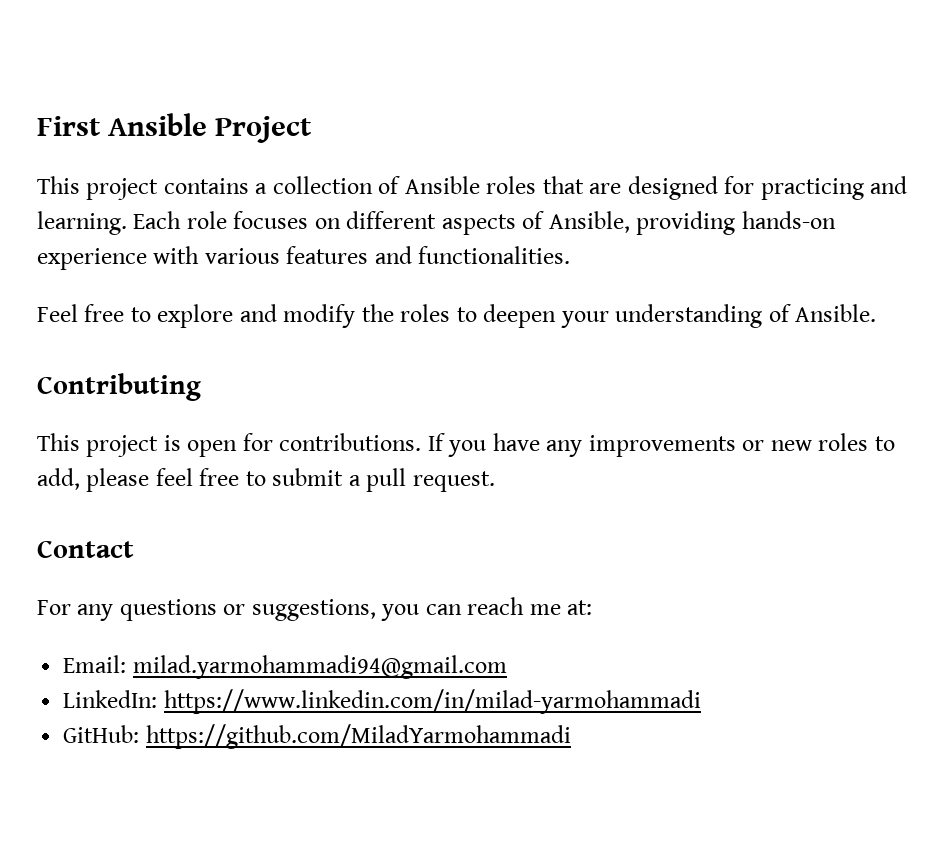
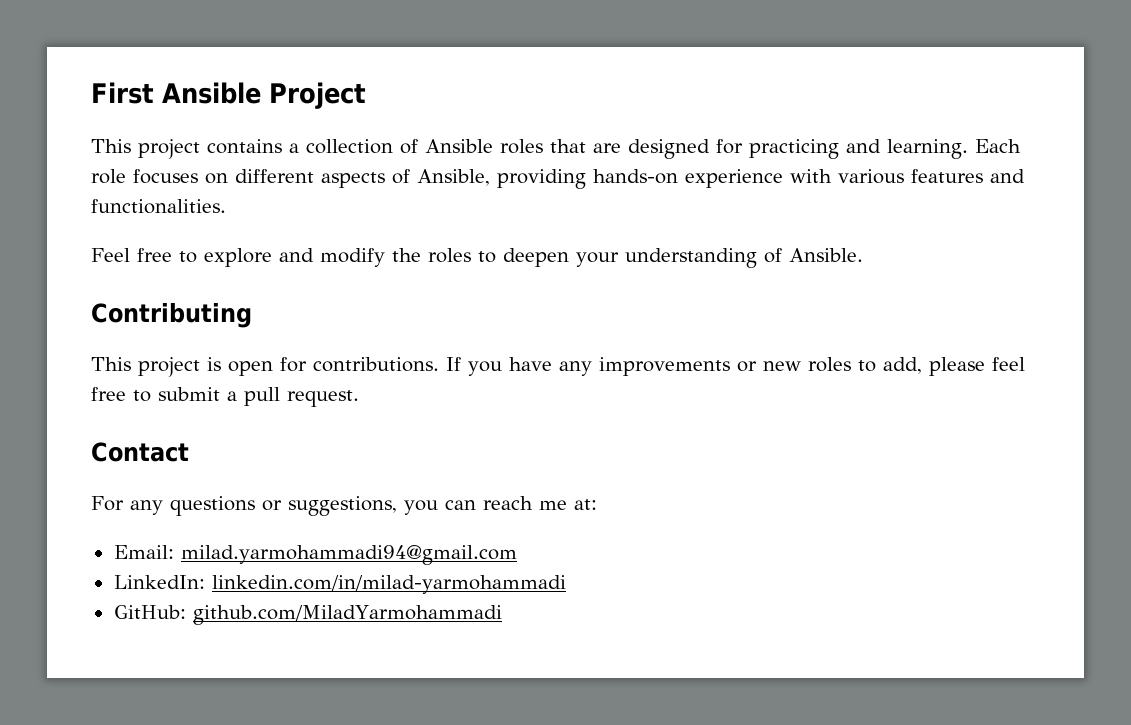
[163,689,701,714] https://www.linkedin.com/in/milad-yarmohammadi -> [211,575,566,594] linkedin.com/in/milad-yarmohammadi
[145,724,571,749] https://github.com/MiladYarmohammadi -> [192,605,502,625] github.com/MiladYarmohammadi

